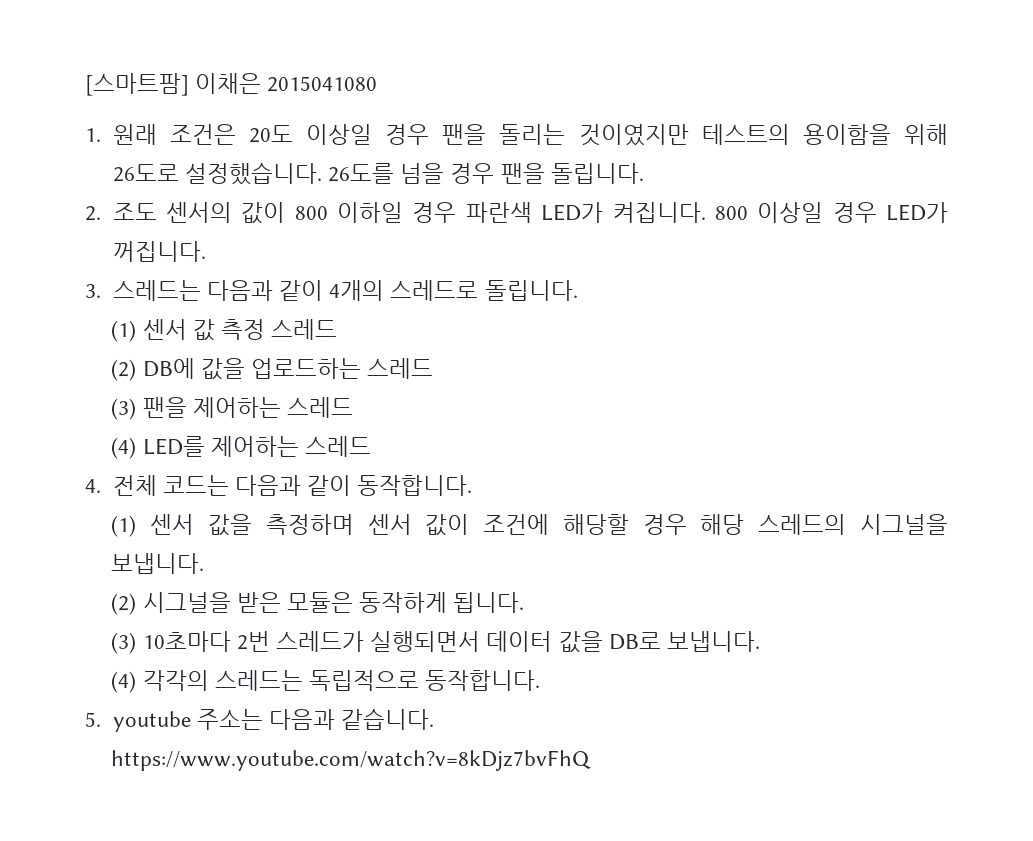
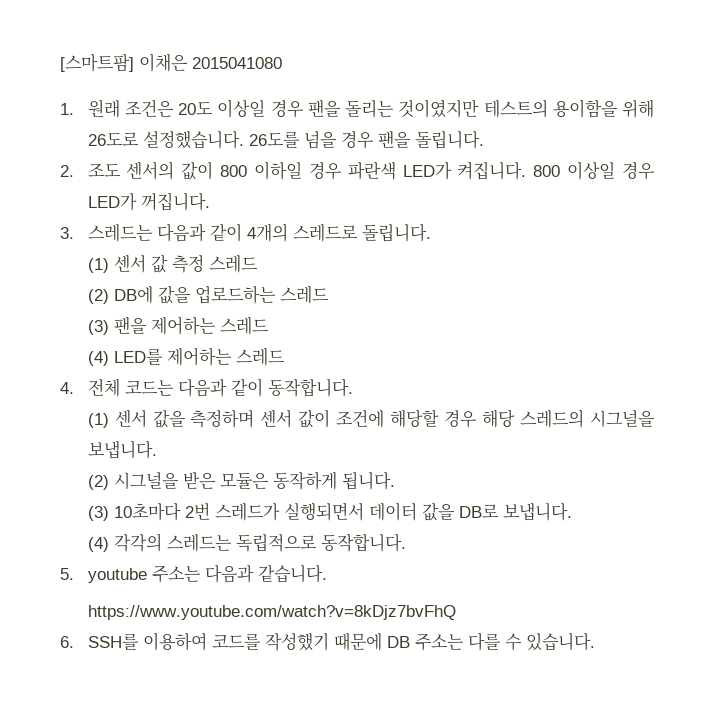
(592, 760) none -> [60,632,595,651] // 6. SSH를 이용하여 코드를 작성했기 때문에 DB 주소는 다를 수 있습니다.

